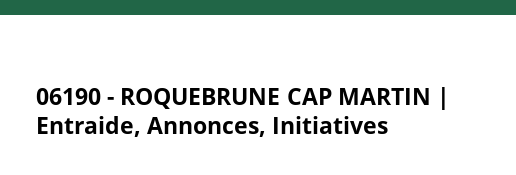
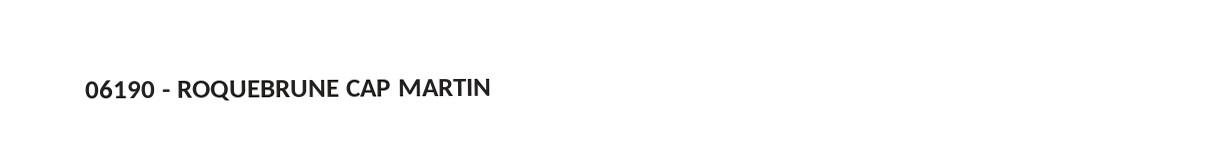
[437,87,451,110] [36,116,389,137] | Entraide, Annonces, Initiatives -> (492, 87) none

